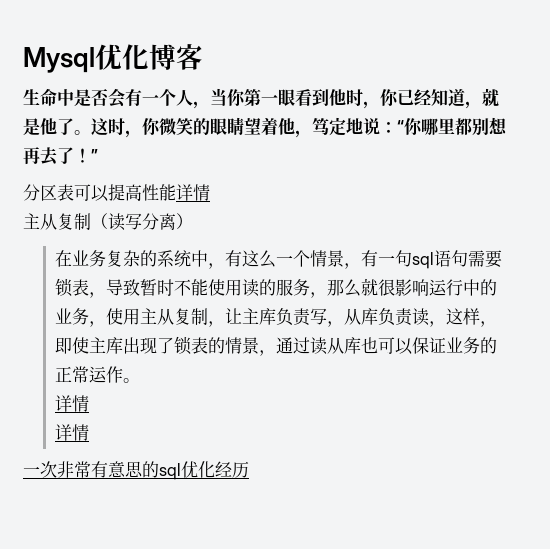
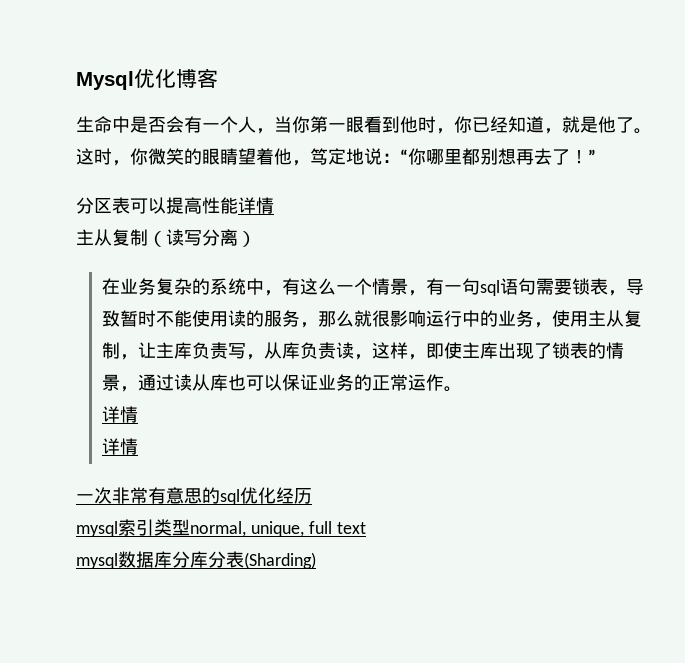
(249, 469) none -> [76,519,366,537] [76,551,316,569] // mysql索引类型normal, unique, full text // mysql数据库分库分表(Sharding)

